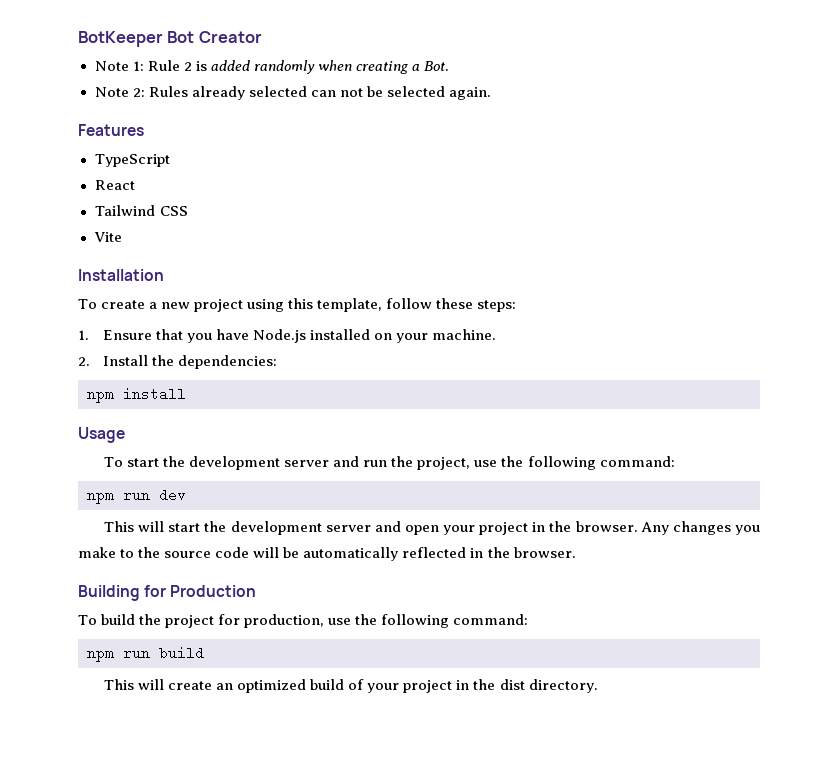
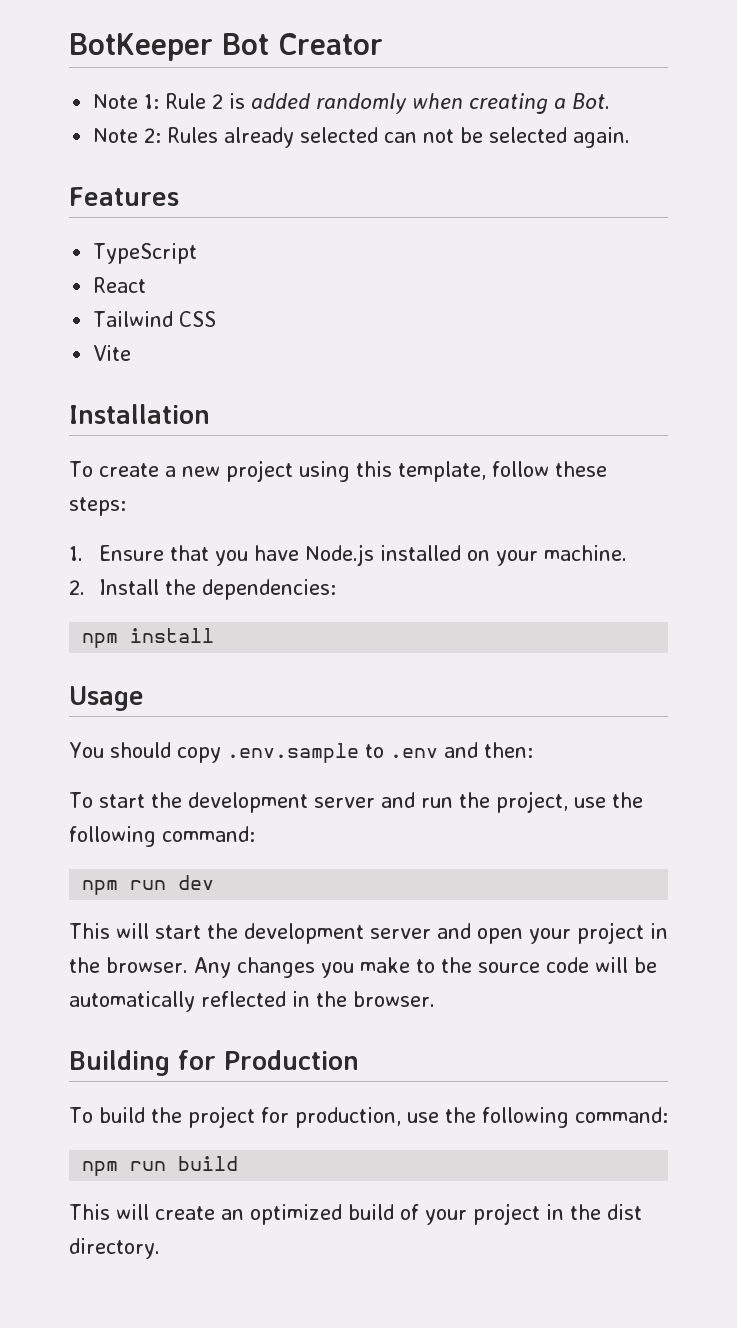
(125, 435) none -> [69,742,533,763] // You should copy .env.sample to .env and then:

